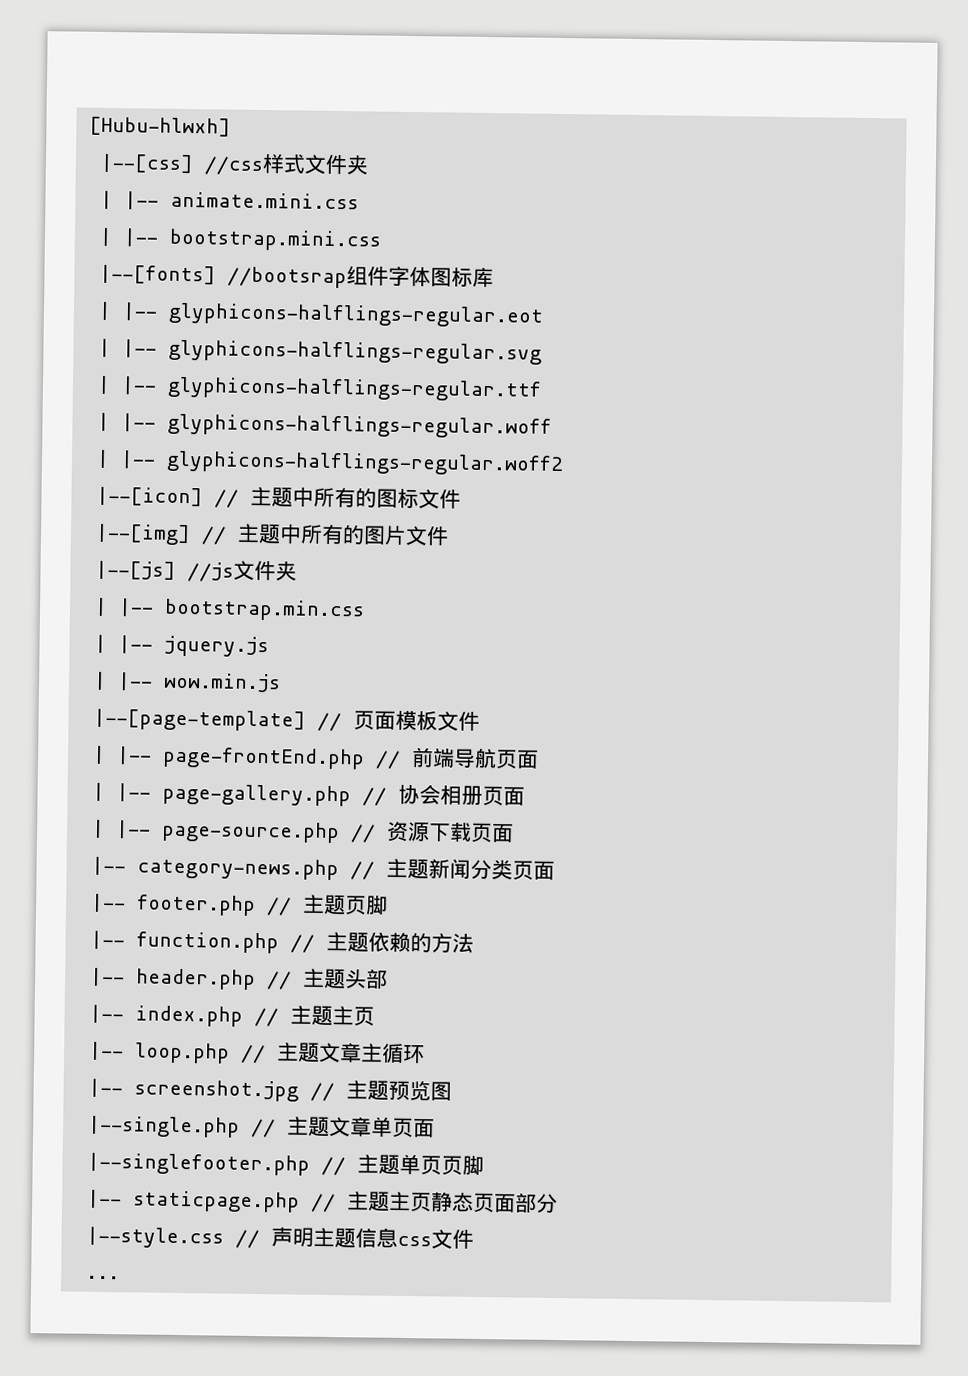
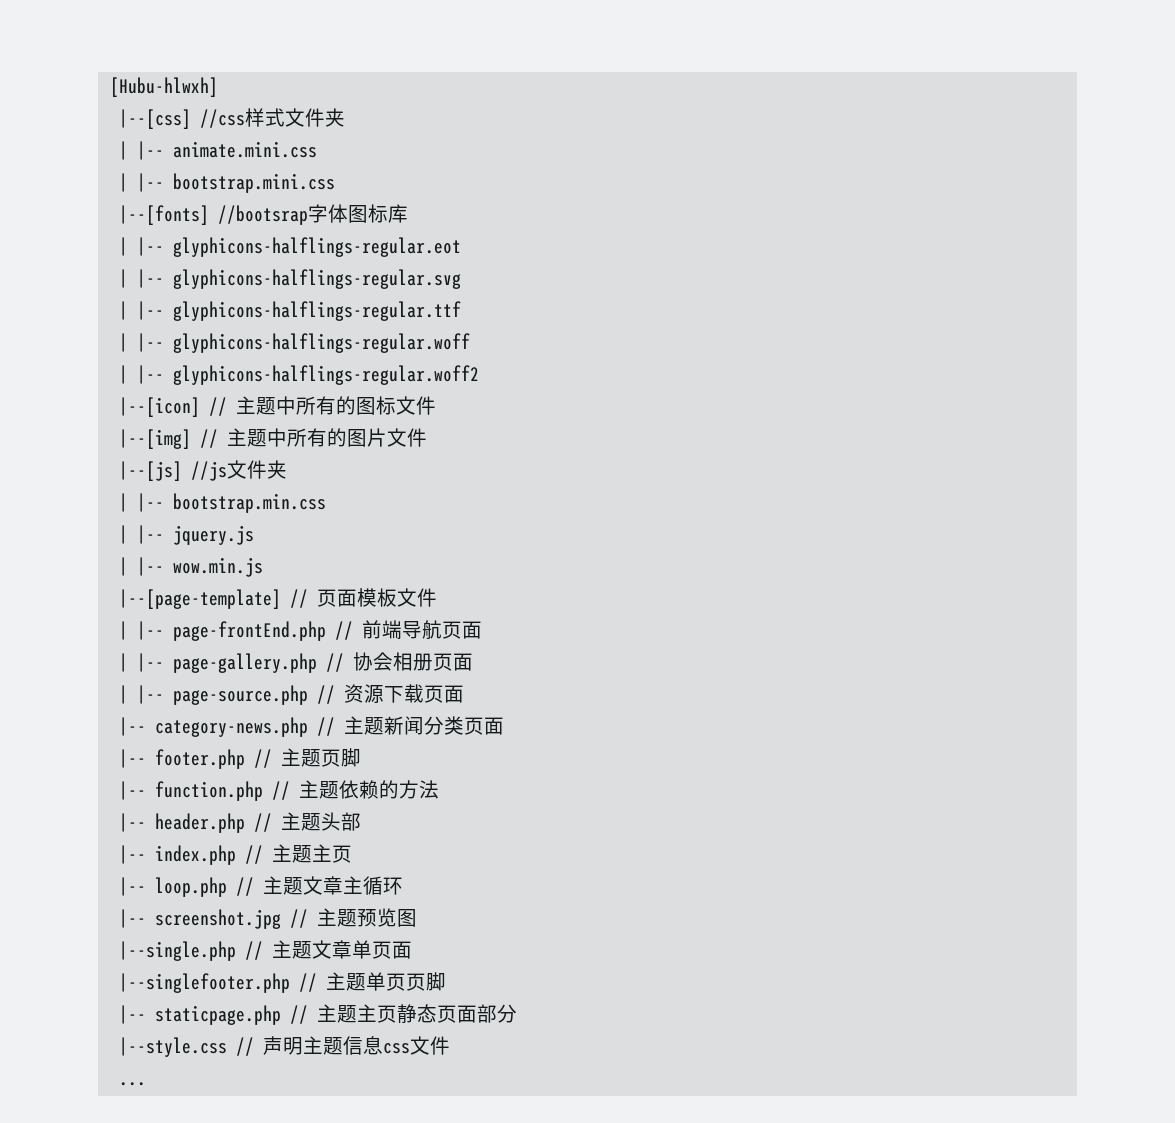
[345,266,389,286] 组件 -> (308, 215) none

